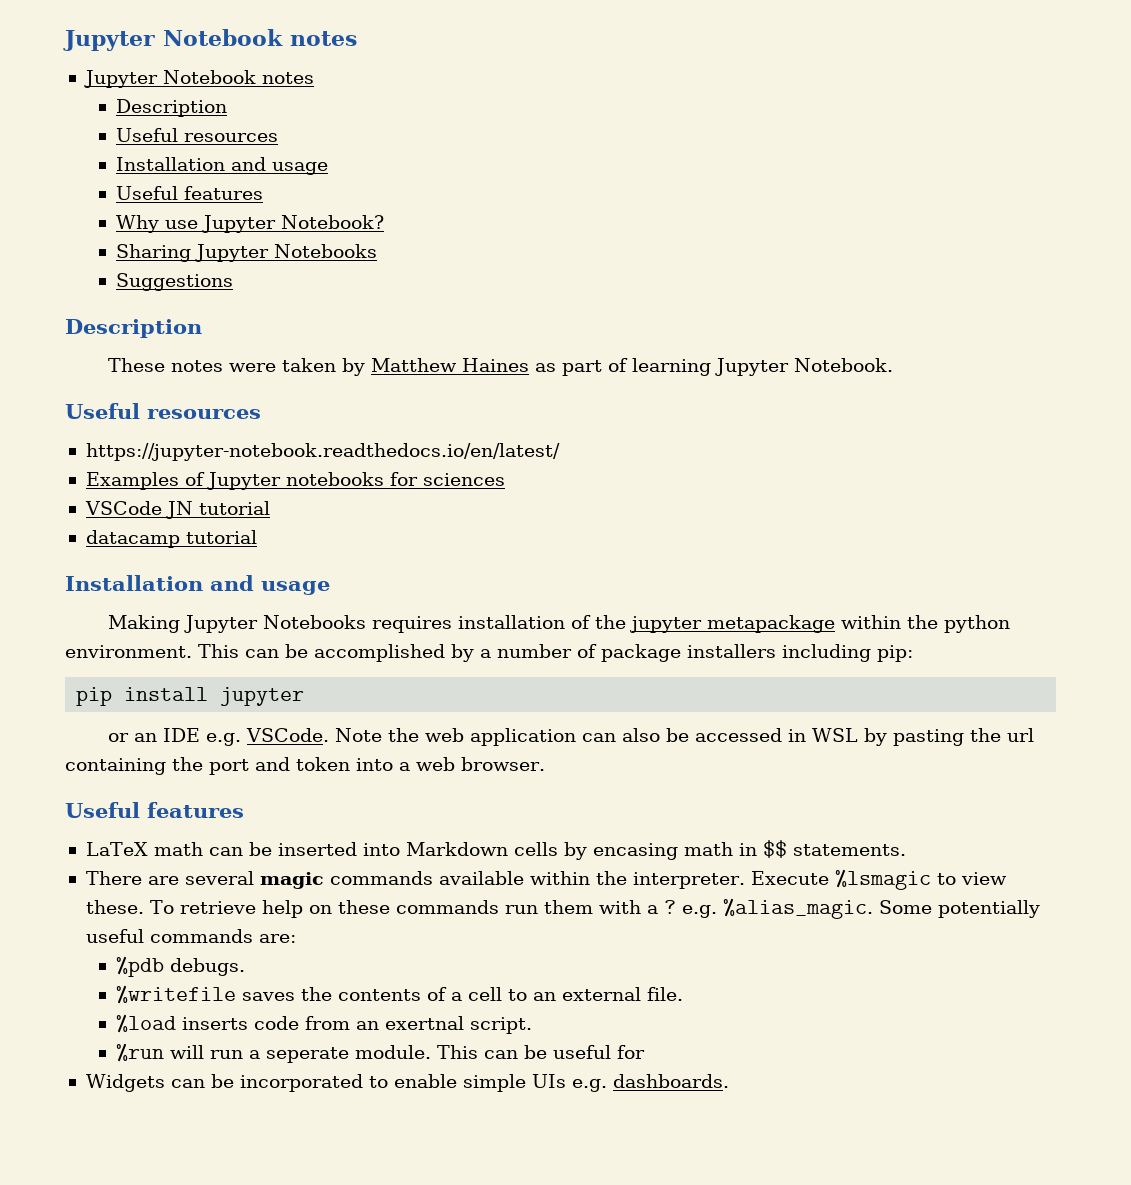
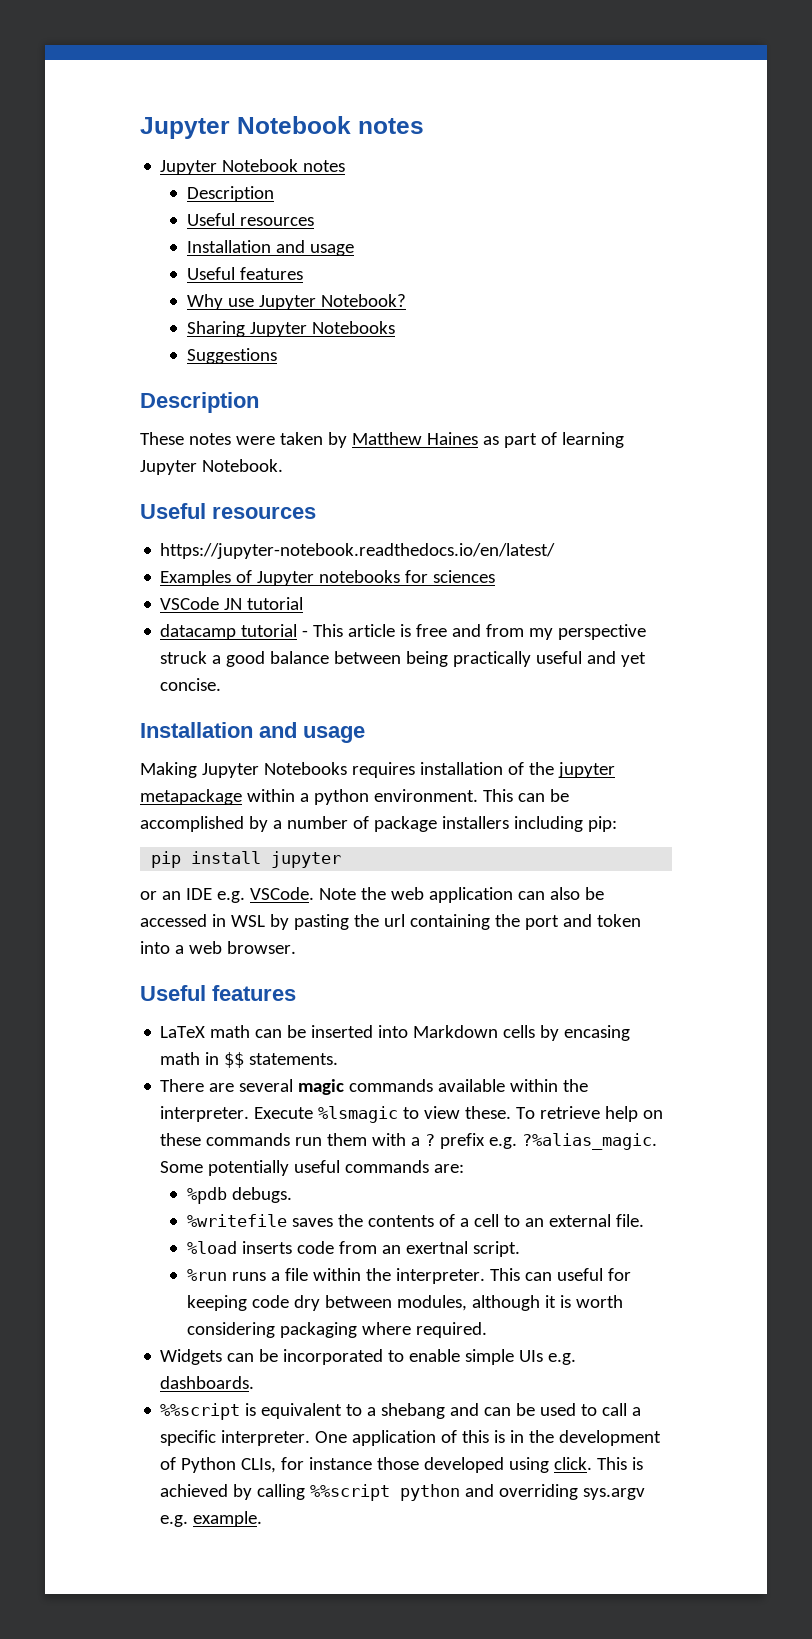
(257, 537) none -> [302,624,647,640] [160,651,647,667] [160,678,222,691] - This article is free and from my perspective struck a good balance between being practically useful and yet concise.
[906,615,938,629] the -> [299,793,309,802] a
[681,898,873,919] e.g. %alias_magic. -> [440,1133,658,1150] prefix e.g. ?%alias_magic.
[170,1045,548,1063] will run a seperate module. This can be -> [231,1268,552,1284] runs a file within the interpreter. This can
(646, 1052) none -> [186,1295,623,1311] [186,1322,487,1338] keeping code dry between modules, although it is worth considering packaging where required.
(729, 1081) none -> [160,1403,642,1420] [160,1430,662,1446] [160,1457,644,1473] [160,1484,646,1501] [160,1511,263,1527] // %%script is equivalent to a shebang and can be used to call a specific interpreter. One application of this is in the development of Python CLIs, for instance those developed using click. This is achieved by calling %%script python and overriding sys.argv e.g. example.

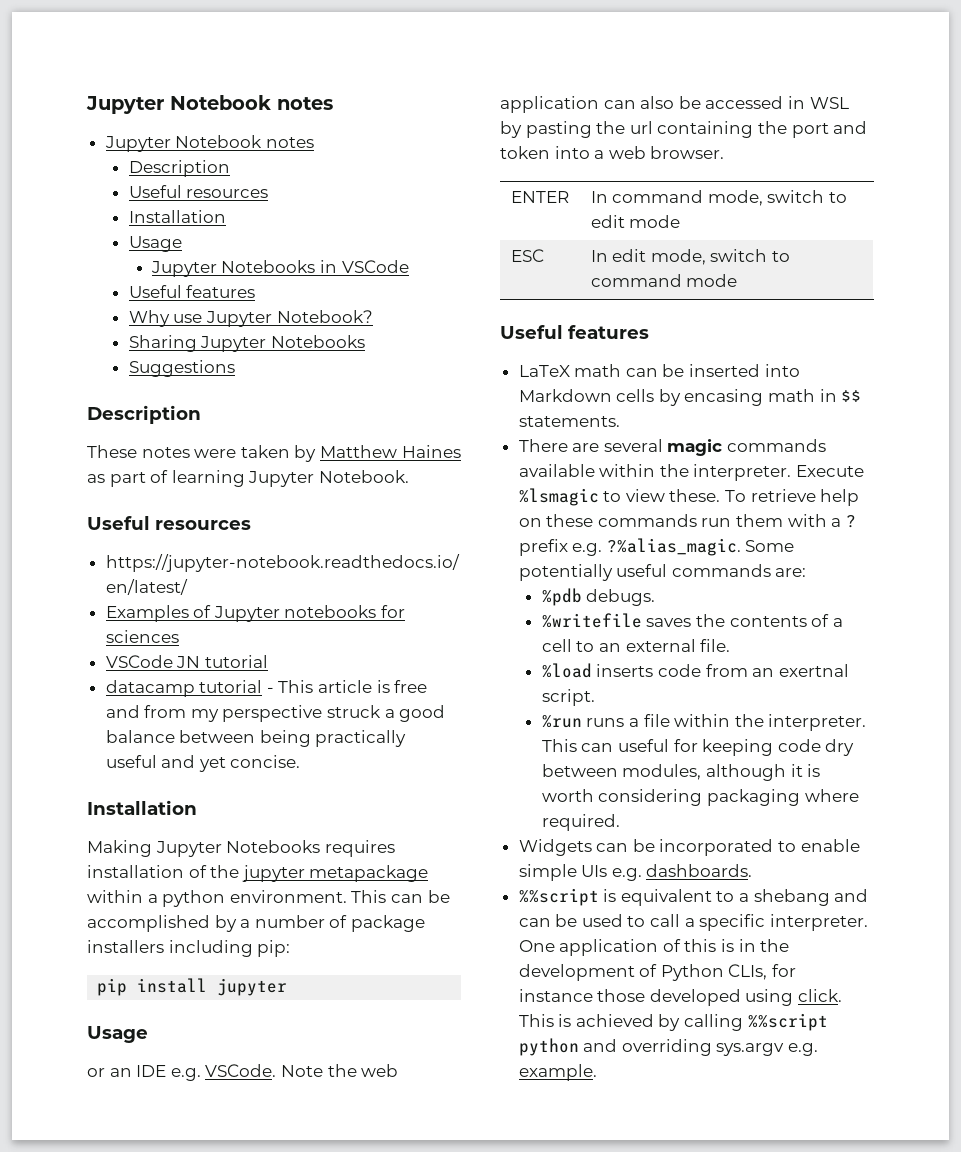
[275,240,354,256] and usage -> [128,236,182,252] [150,260,409,277] // Usage // Jupyter Notebooks in VSCode
[259,722,365,743] and usage -> (197, 807) none
(342, 859) none -> [87,1026,148,1043] // Usage
(296, 947) none -> [510,191,569,203] [590,190,847,206] [590,215,681,228] [510,249,544,262] [590,249,790,265] [590,274,738,287] // ENTER | In command mode, switch to edit mode // ESC | In edit mode, switch to command mode

